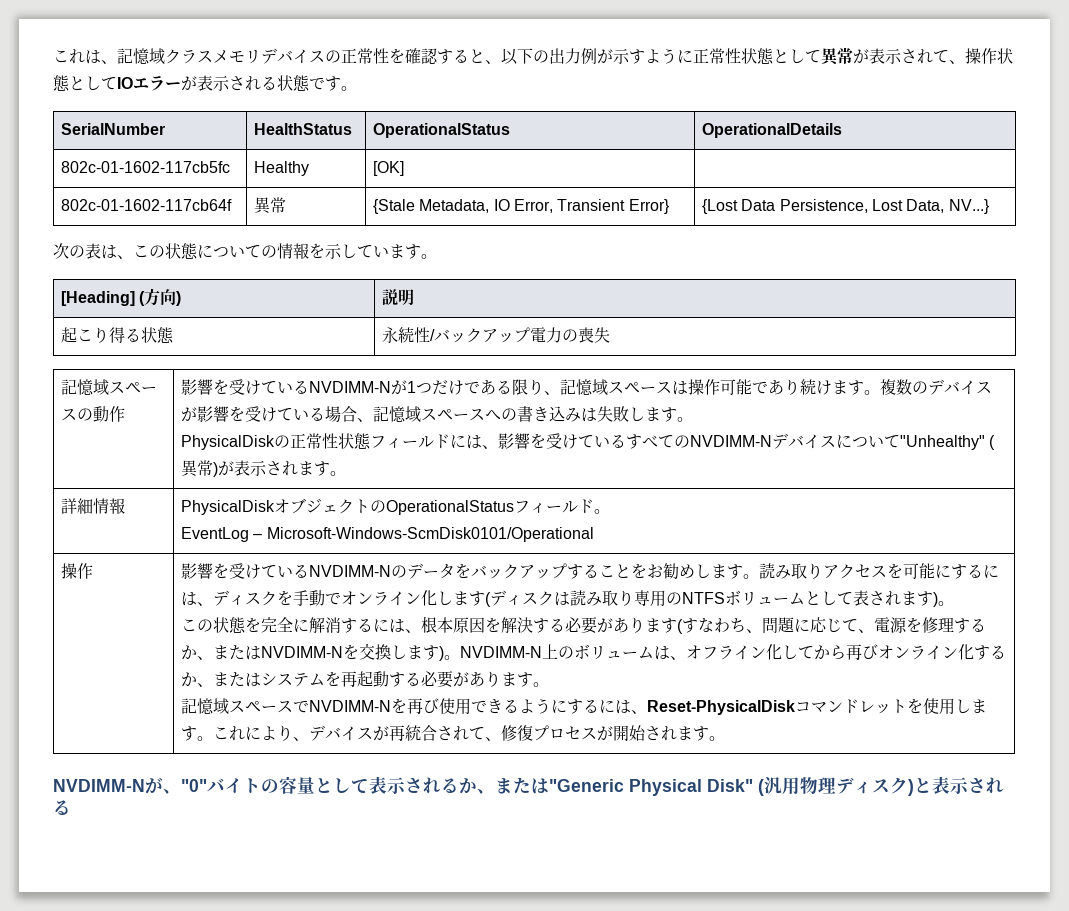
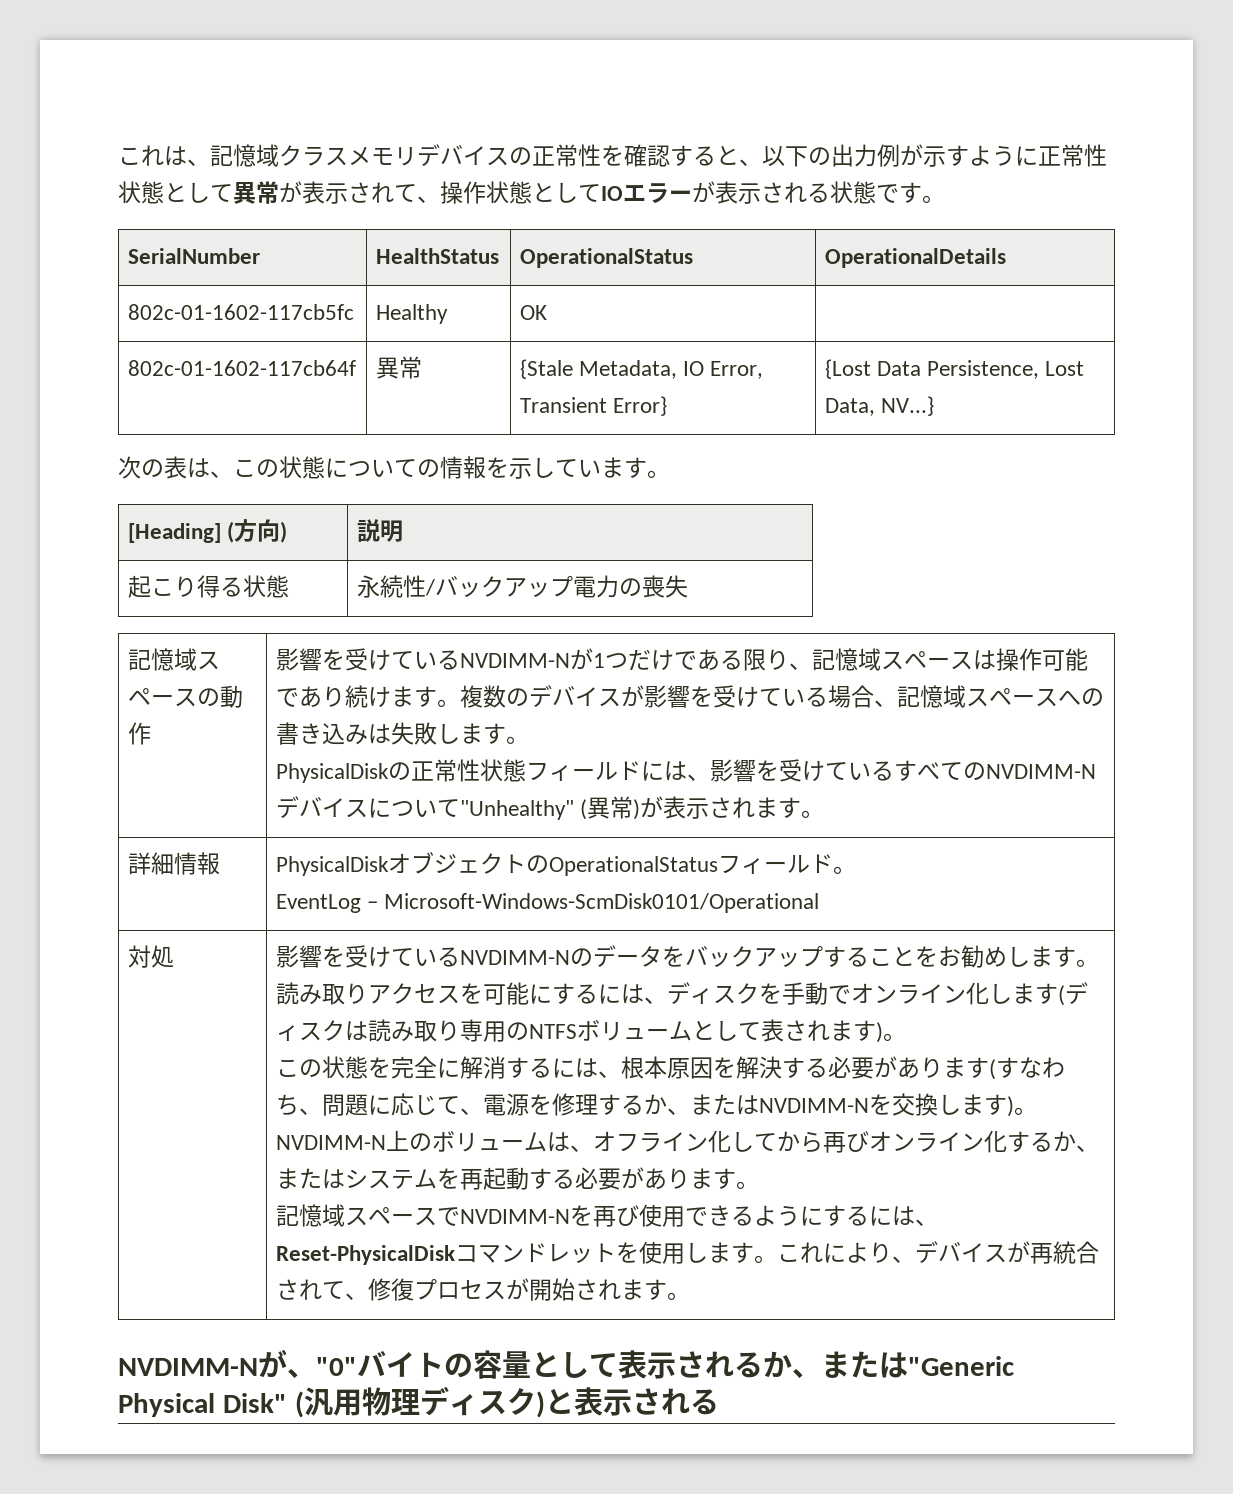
[373,161,405,176] [OK] -> [519,305,547,320] OK
[61,563,94,579] 操作 -> [127,945,174,968] 対処

